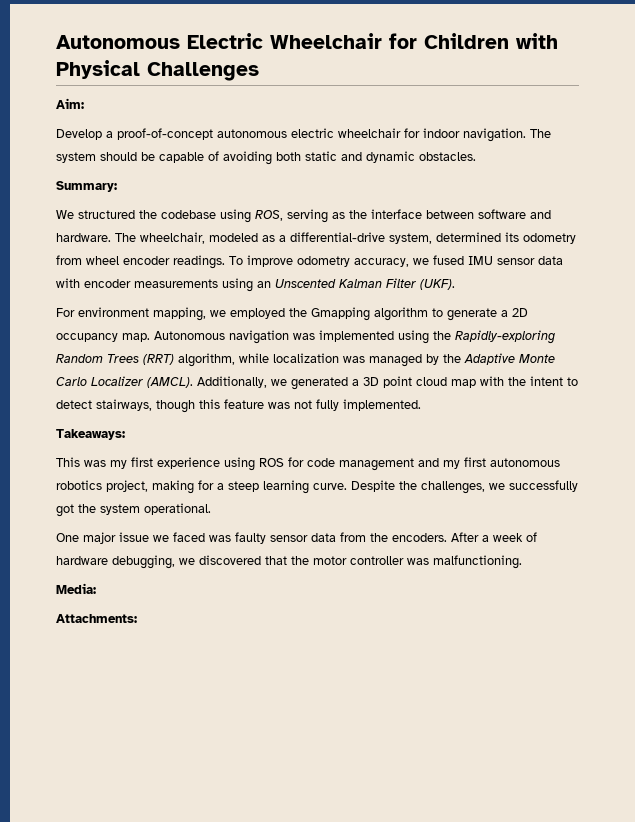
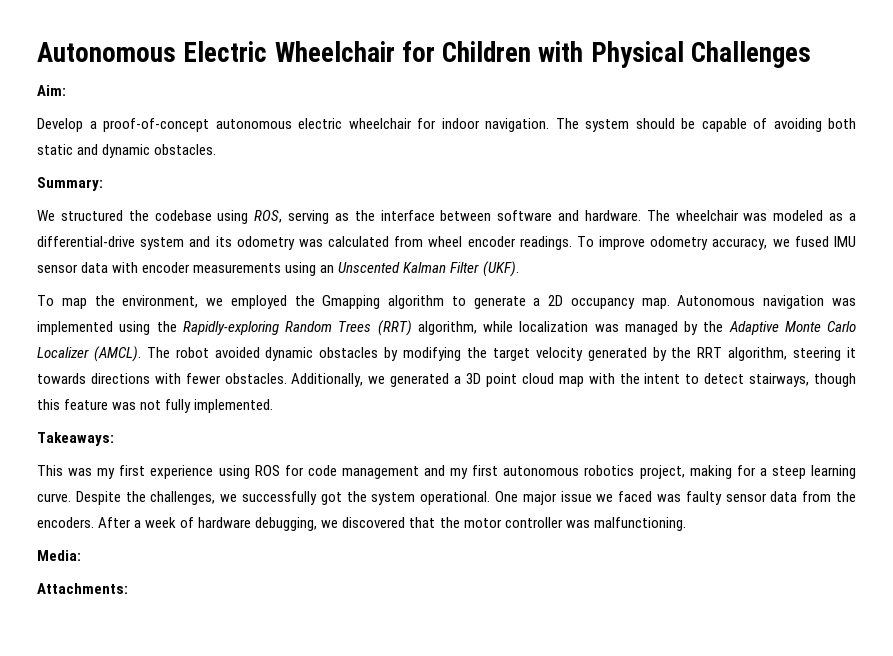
[140,232,205,244] wheelchair, -> [675,210,768,221] wheelchair was
[389,232,576,244] system, determined its odometry -> [140,236,390,250] system and its odometry was calculated
[56,307,206,321] For environment mapping, -> [37,295,199,309] To map the environment,
(193, 382) none -> [146,347,857,361] [37,373,287,384] The robot avoided dynamic obstacles by modifying the target velocity generated by the RRT algorithm, steering it towards directions with fewer obstacles.
(211, 509) // -> (491, 498) none

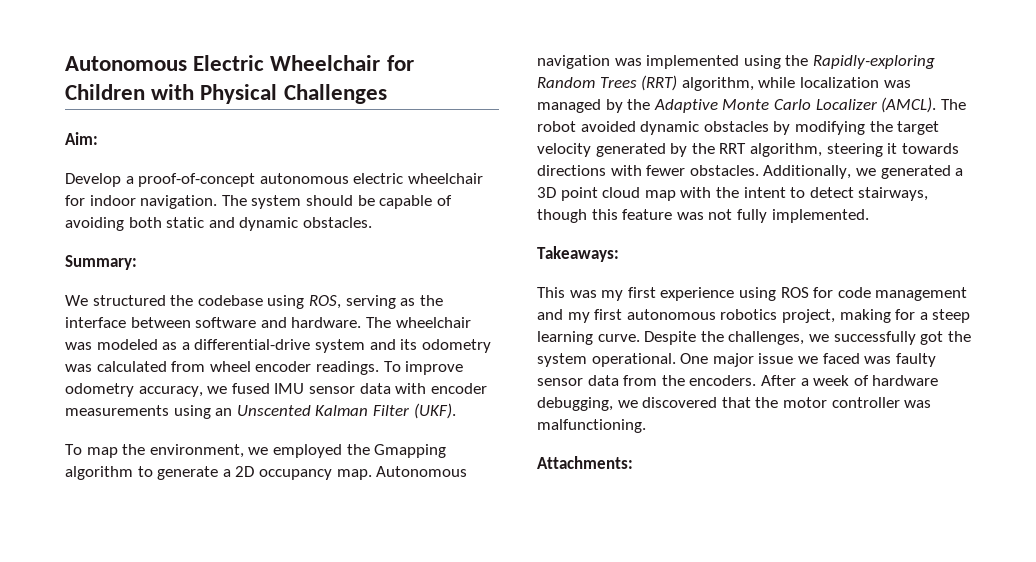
[37,550,81,561] // Media: -> (646, 426) none

